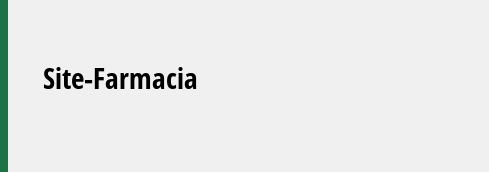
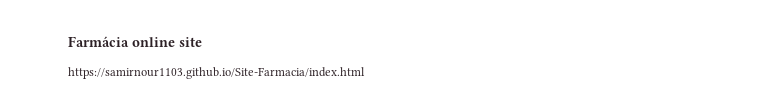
[43,67,198,89] Site-Farmacia -> [68,36,202,47] [68,67,365,79] Farmácia online site // https://samirnour1103.github.io/Site-Farmacia/index.html

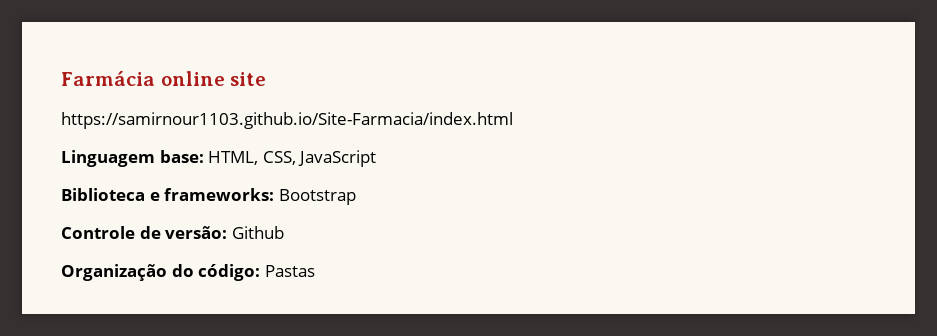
(365, 73) none -> [61,150,377,167] [61,188,356,205] [61,226,284,239] [61,264,315,281] // Linguagem base: HTML, CSS, JavaScript // Biblioteca e frameworks: Bootstrap // Controle de versão: Github // Organização do código: Pastas

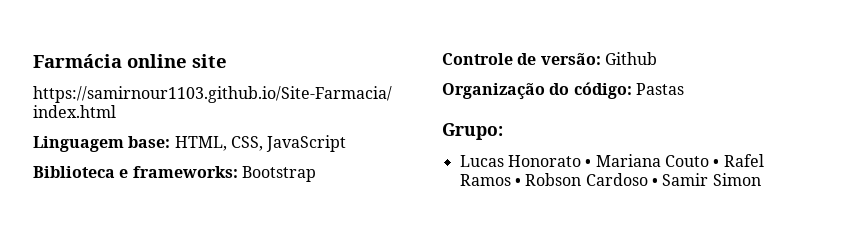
(315, 271) none -> [442,123,503,140] [459,154,764,167] [459,173,761,186] // Grupo: // Lucas Honorato • Mariana Couto • Rafel Ramos • Robson Cardoso • Samir Simon

